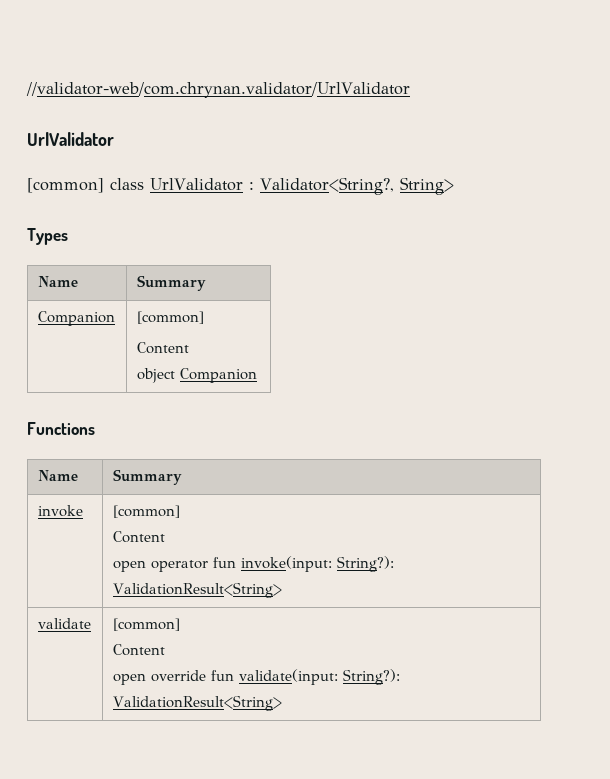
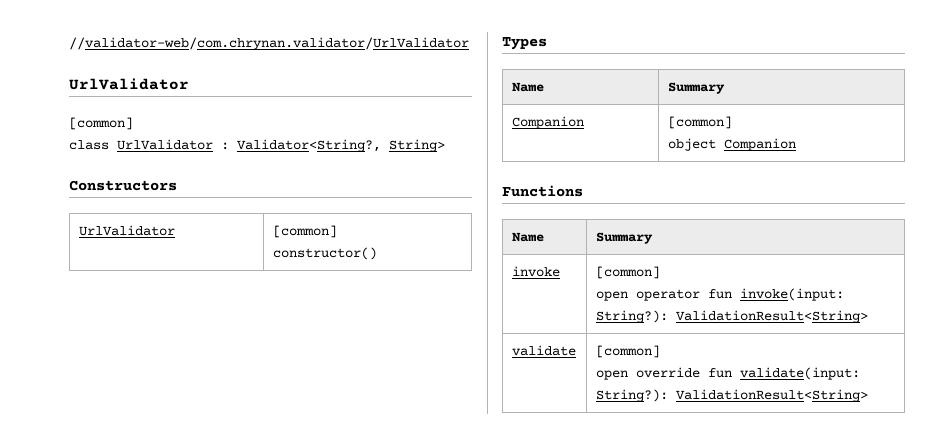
(104, 185) none -> (133, 123) //
(454, 186) none -> [69,180,177,191] [78,225,175,236] [272,225,337,238] [272,247,377,260] // Constructors // UrlValidator | [common] // constructor()
[136,342,189,354] // Content -> (732, 122) none
[112,531,165,543] // Content -> (660, 272) none
[112,644,165,656] // Content -> (660, 351) none

